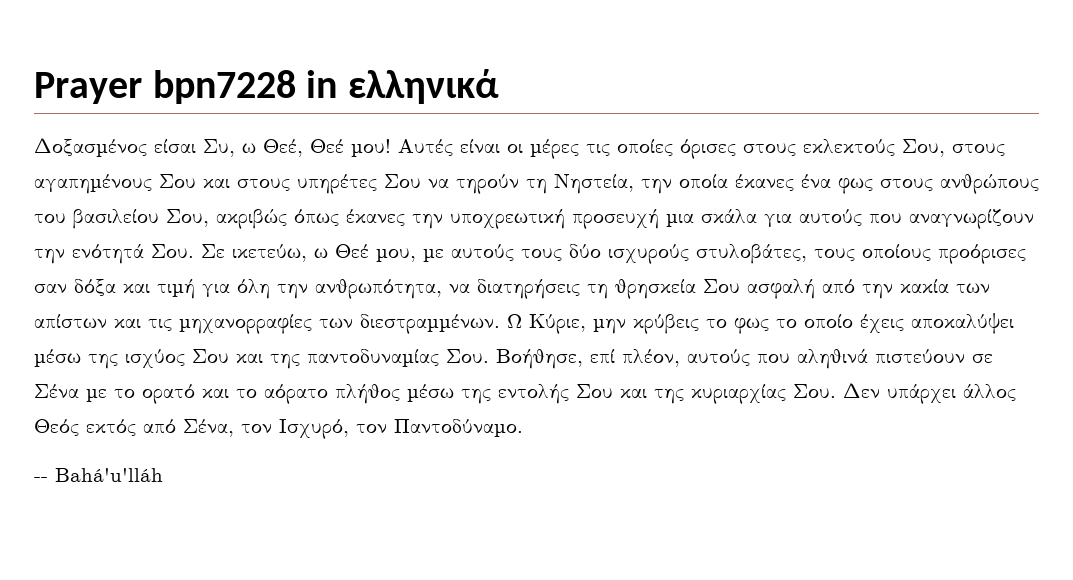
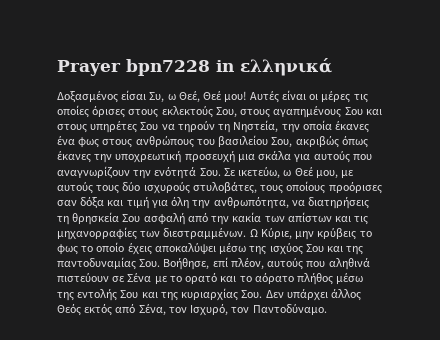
[34,468,163,482] // -- Bahá'u'lláh -> (327, 310) none

